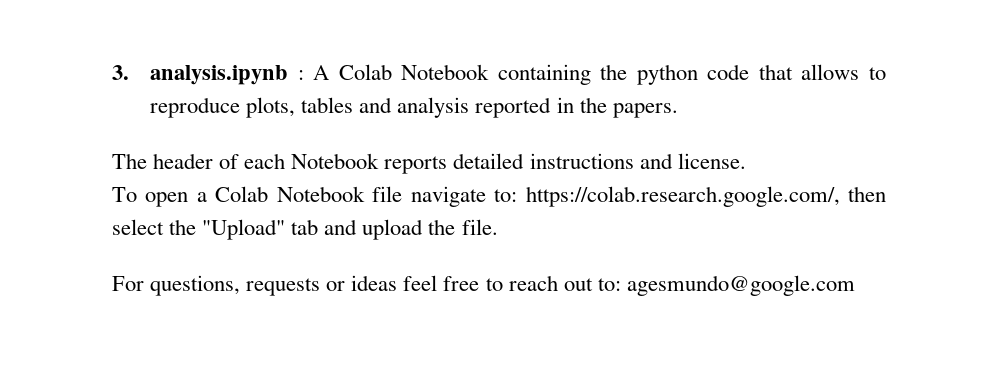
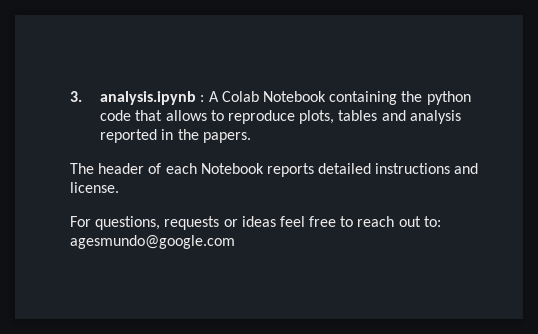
[112,186,887,207] [112,219,498,240] // To open a Colab Notebook file navigate to: https://colab.research.google.com/, then select the "Upload" tab and upload the file. -> (119, 187) none

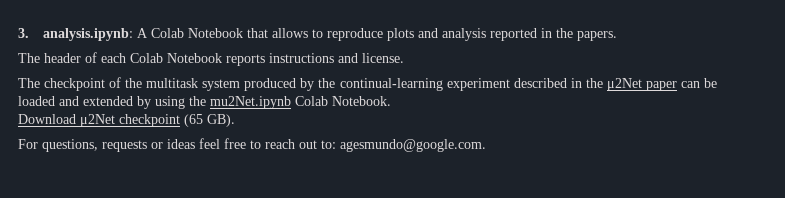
[100,91,205,105] analysis.ipynb : -> [42,28,133,41] analysis.ipynb:
[329,91,471,105] [100,110,132,121] containing the python code -> (243, 33) none
[299,110,378,124] plots, tables -> [386,28,414,41] plots
(197, 168) none -> [130,53,163,63] Colab
[318,163,372,174] detailed -> (265, 60) none
(119, 187) none -> [18,77,717,91] [18,96,391,109] [18,114,235,127] // The checkpoint of the multitask system produced by the continual-learning experiment described in the μ2Net paper can be loaded and extended by using the mu2Net.ipynb Colab Notebook. // Download μ2Net checkpoint (65 GB).
[70,235,235,249] agesmundo@google.com -> [340,139,486,152] agesmundo@google.com.

